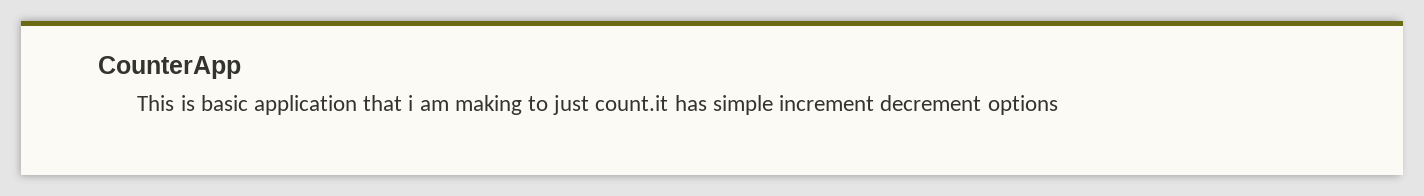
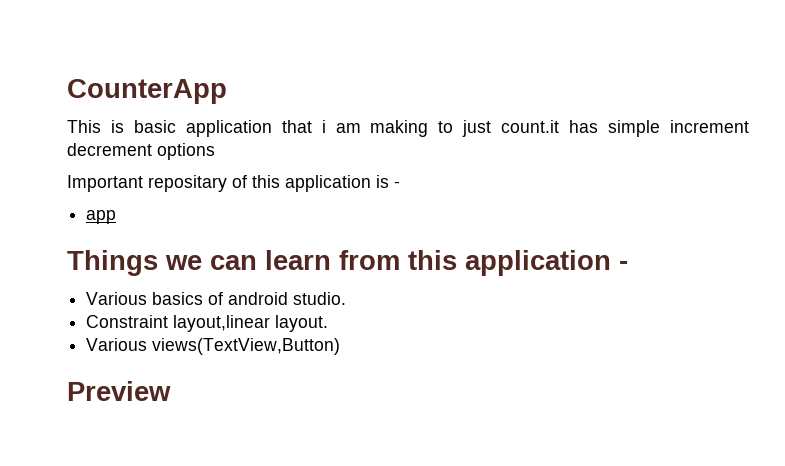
(1058, 105) none -> [67,175,400,192] [86,210,117,224] [67,250,628,276] [86,292,347,305] [86,315,329,332] [86,338,341,355] [67,381,171,401] // Important repositary of this application is - // app // Things we can learn from this application - // Various basics of android studio. // Constraint layout,linear layout. // Various views(TextView,Button) // Preview

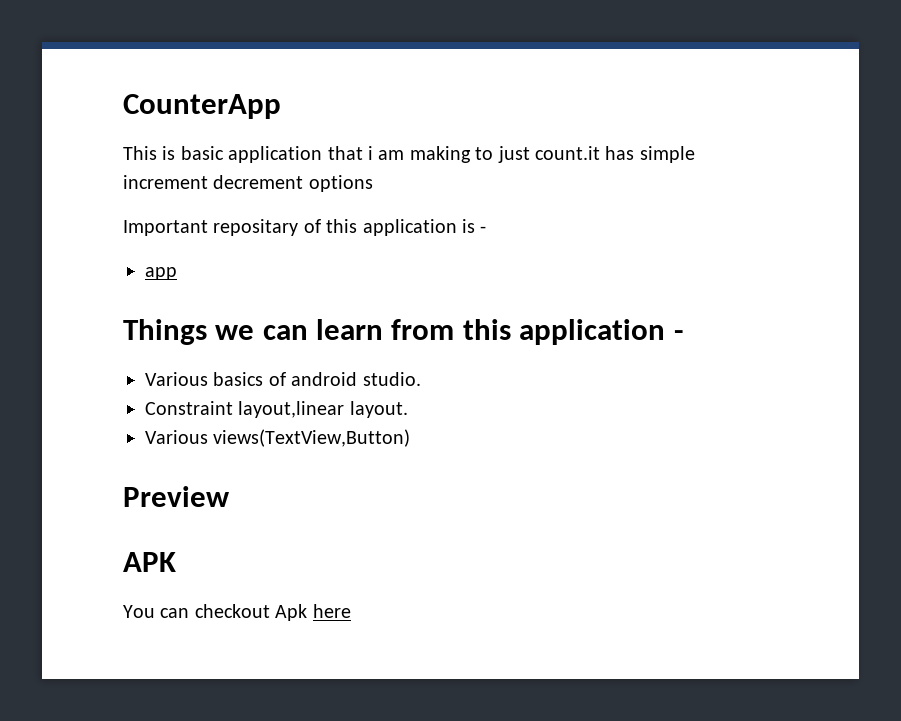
(171, 391) none -> [123,552,176,572] [123,604,351,621] // APK // You can checkout Apk here

